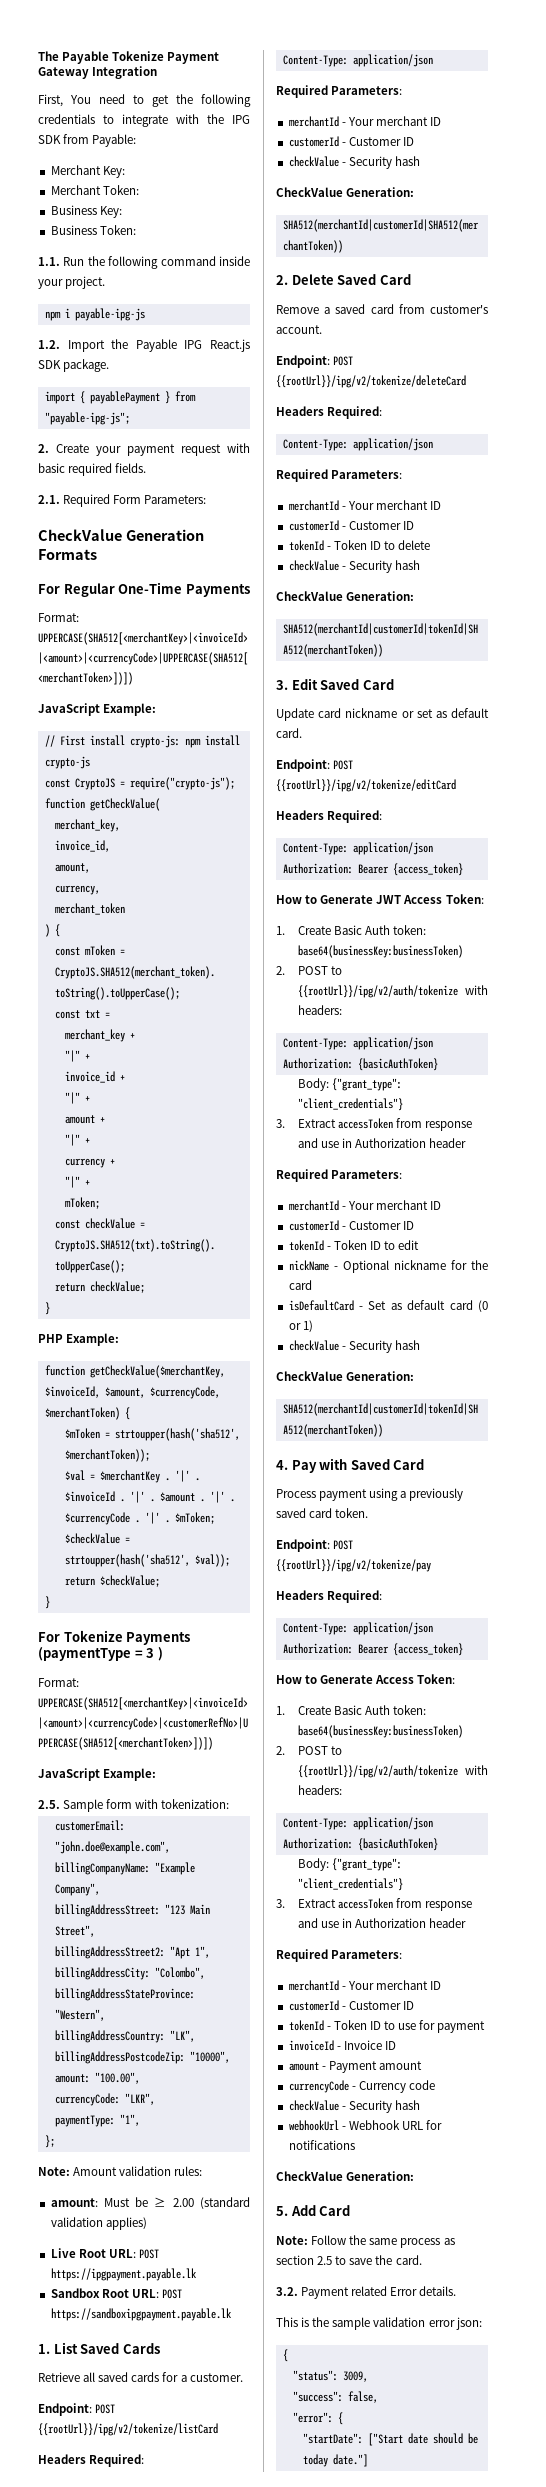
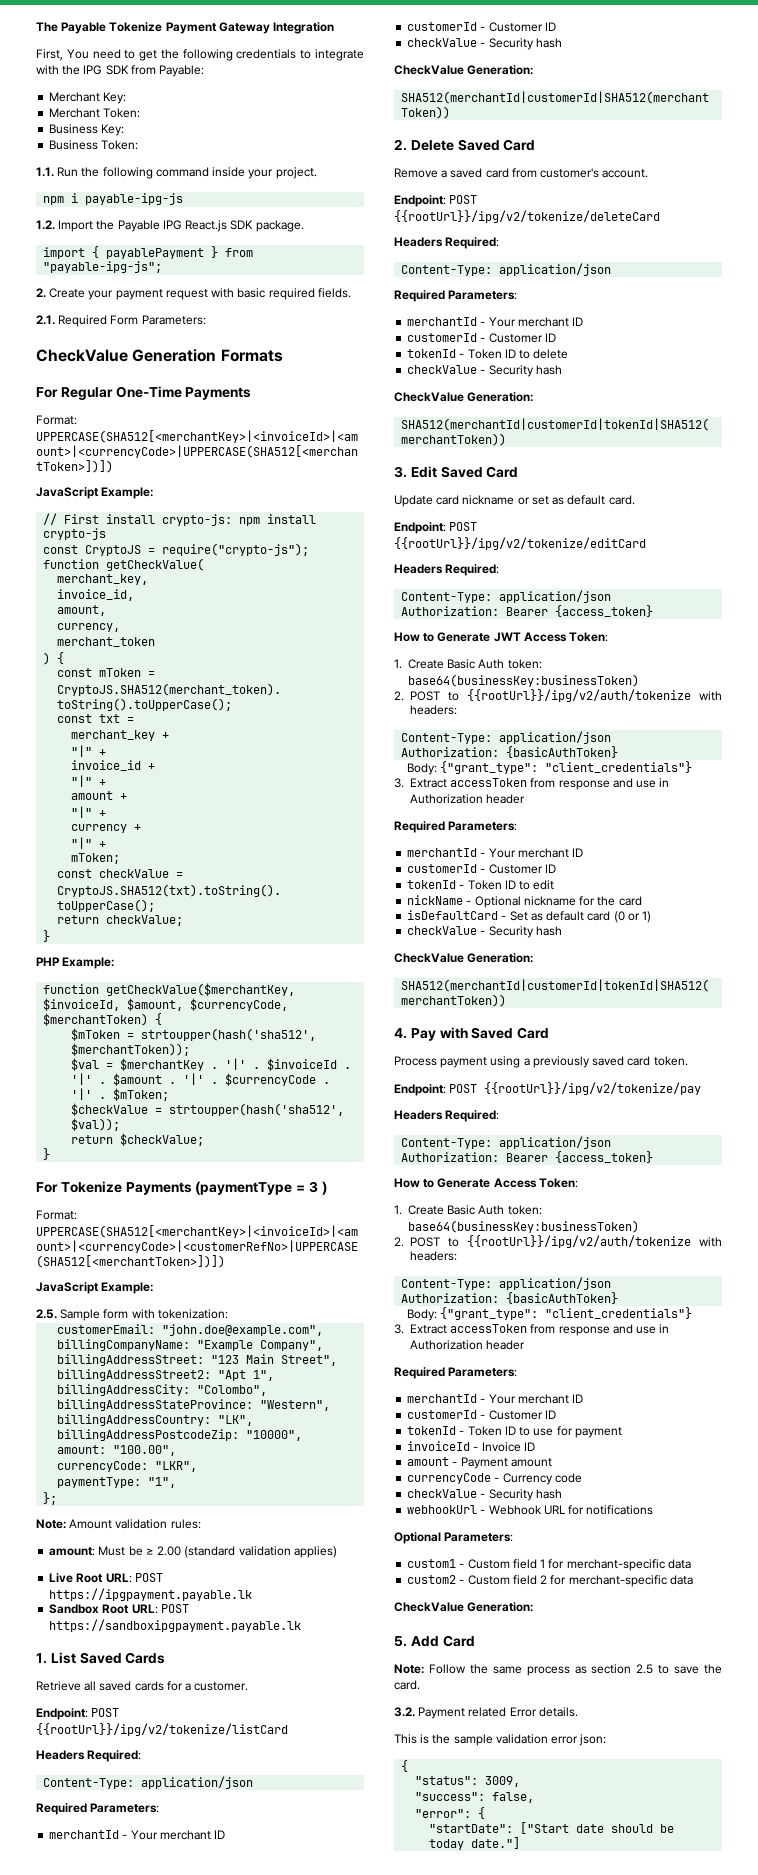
(355, 2145) none -> [394,1532,514,1544] [407,1559,691,1571] [407,1575,693,1587] // Optional Parameters: // custom1 - Custom field 1 for merchant-specific data // custom2 - Custom field 2 for merchant-specific data

